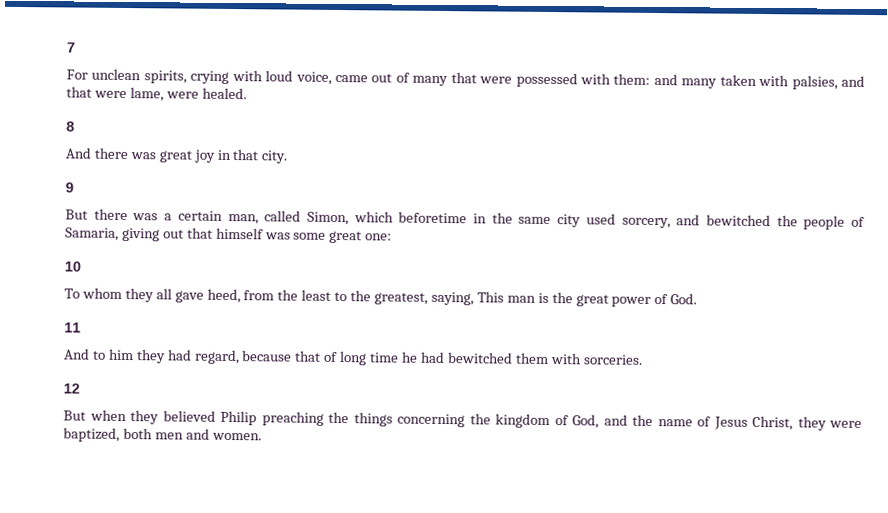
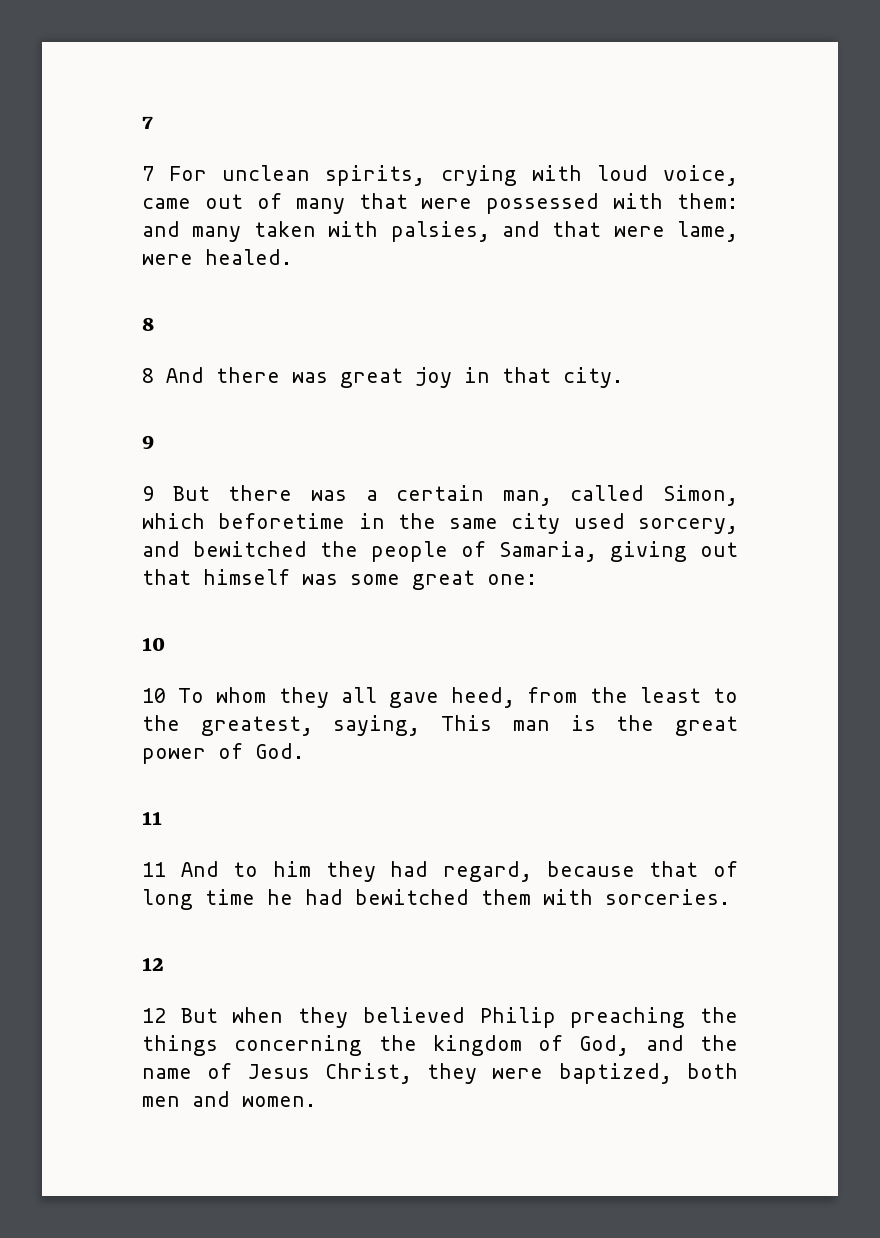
(76, 47) none -> [142,166,154,181] 7
(75, 126) none -> [142,368,154,383] 8
(74, 187) none -> [142,486,154,501] 9
(81, 266) none -> [142,688,166,703] 10
(81, 327) none -> [142,862,166,877] 11
(80, 388) none -> [142,1008,166,1023] 12

